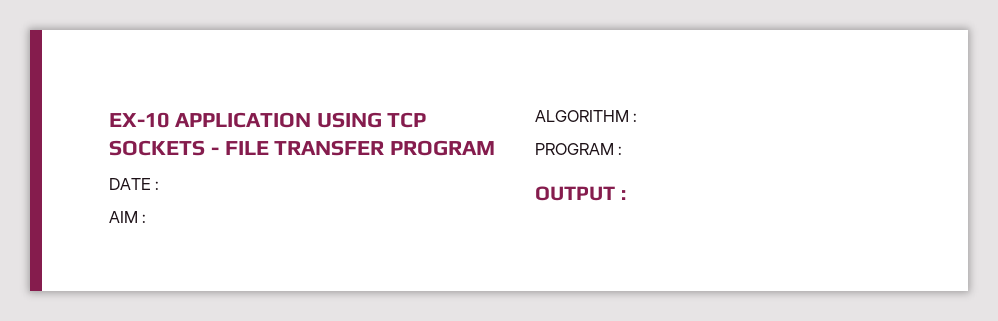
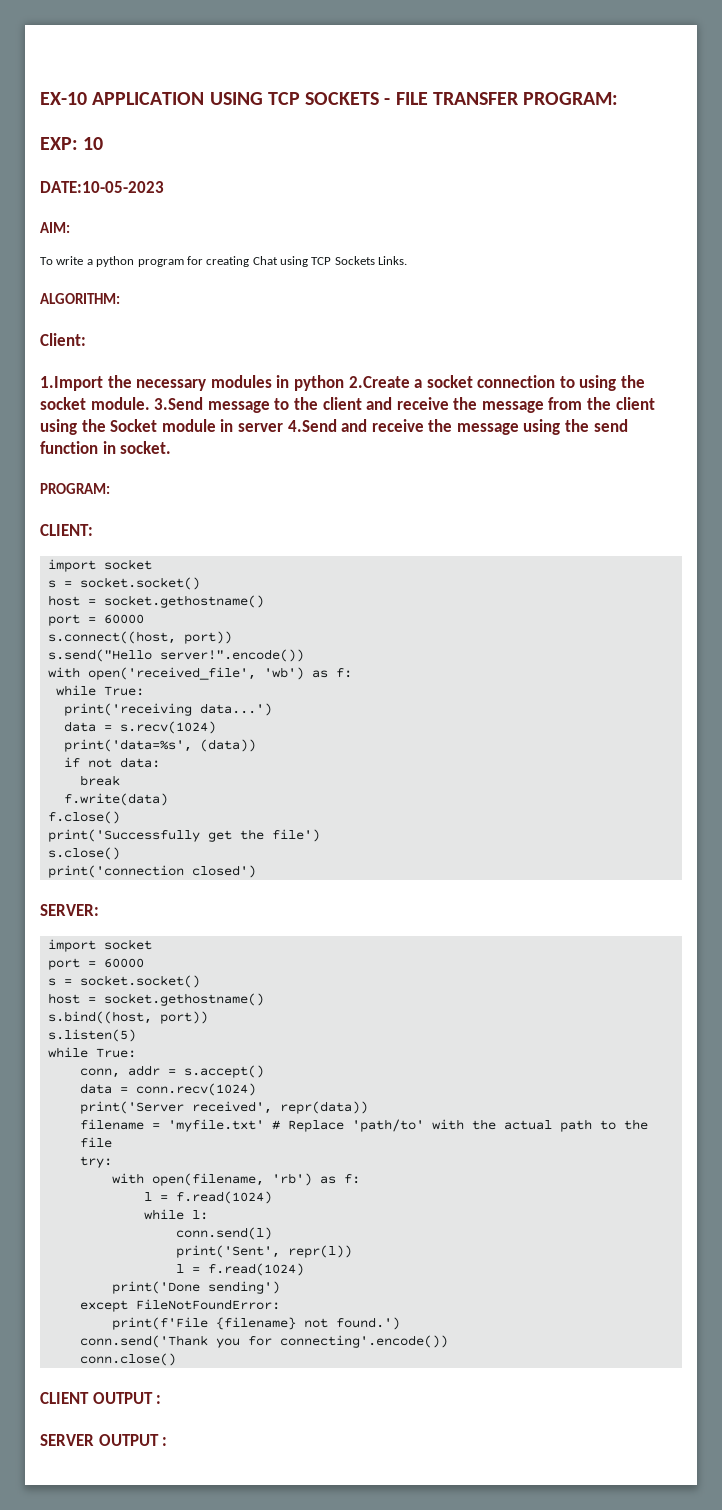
[390,140,496,156] [109,178,160,190] [109,211,147,223] [535,110,638,122] [535,143,623,155] PROGRAM // DATE : // AIM : // ALGORITHM : // PROGRAM : // -> [523,92,619,105] [40,137,104,150] [40,181,164,193] [40,222,70,233] [40,256,408,267] [40,293,120,304] [40,333,86,346] [40,375,646,391] [40,397,655,413] [40,419,628,435] [40,441,172,454] [40,483,110,494] [40,524,93,536] [47,559,152,572] [47,577,200,590] [47,595,264,608] [47,614,144,626] [47,631,232,644] [47,649,304,662] [47,667,352,680] [55,685,144,696] [63,703,272,716] [63,721,216,734] [63,739,256,752] [63,757,160,768] [79,775,120,786] [63,793,168,806] [47,811,120,824] [47,829,320,842] [47,847,120,860] [47,865,256,878] [40,904,99,916] [47,939,152,952] [47,958,144,970] [47,975,200,988] [47,993,264,1006] [47,1011,208,1024] [47,1029,136,1042] [47,1047,136,1058] [79,1065,264,1078] [79,1083,256,1096] [79,1101,368,1114] [79,1119,648,1132] [79,1137,112,1148] [79,1156,112,1168] [111,1173,360,1186] [143,1191,272,1204] [143,1209,208,1220] [175,1227,272,1240] [175,1245,352,1258] [175,1263,304,1276] [111,1281,280,1294] [79,1299,280,1312] [111,1317,400,1330] [79,1335,448,1348] [79,1353,176,1366] [40,1392,162,1404] [40,1434,94,1446] PROGRAM: // EXP: 10 // DATE:10-05-2023 // AIM: // To write a python program for creating Chat using TCP Sockets Links. // ALGORITHM: // Client: // 1.Import the necessary modules in python 2.Create a socket connection to using the socket module. 3.Send message to the client and receive the message from the client using the Socket module in server 4.Send and receive the message using the send function in socket. // PROGRAM: // CLIENT: // import socket // s = socket.socket() // host = socket.gethostname() // port = 60000 // s.connect((host, port)) // s.send("Hello server!".encode()) // with open('received_file', 'wb') as f: // while True: // print('receiving data...') // data = s.recv(1024) // print('data=%s', (data)) // if not data: // break // f.write(data) // f.close() // print('Successfully get the file') // s.close() // print('connection closed') // SERVER: // import socket // port = 60000 // s = socket.socket() // host = socket.gethostname() // s.bind((host, port)) // s.listen(5) // while True: // conn, addr = s.accept() // data = conn.recv(1024) // print('Server received', repr(data)) // filename = 'myfile.txt' # Replace 'path/to' with the actual path to the file // try: // with open(filename, 'rb') as f: // l = f.read(1024) // while l: // conn.send(l) // print('Sent', repr(l)) // l = f.read(1024) // print('Done sending') // except FileNotFoundError: // print(f'File {filename} not found.') // conn.send('Thank you for connecting'.encode()) // conn.close() // CLIENT OUTPUT : // SERVER

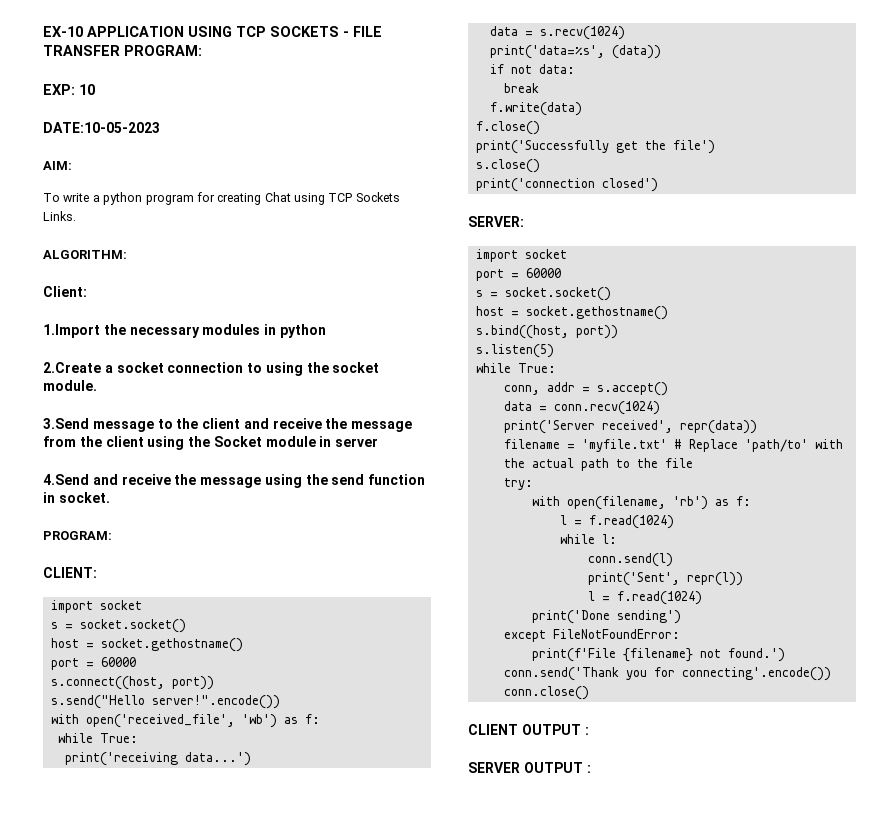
(344, 383) none -> (326, 331) //
(150, 403) none -> (97, 385) //
(283, 427) none -> (379, 442) //

